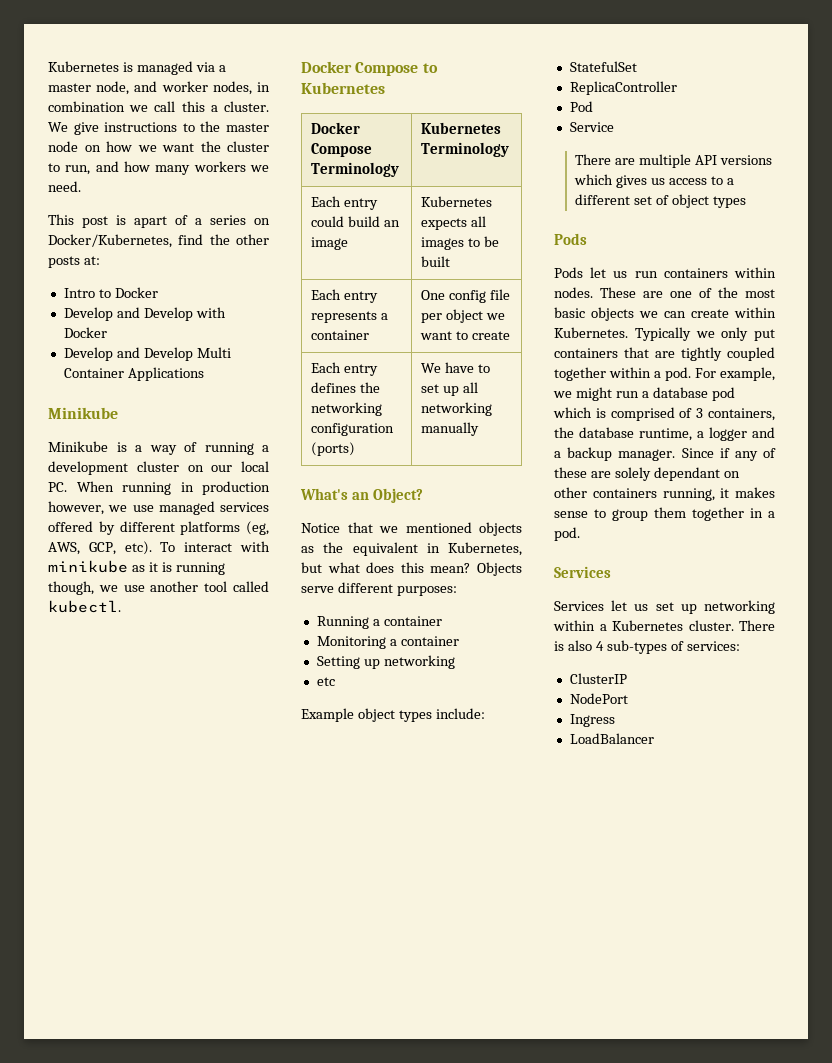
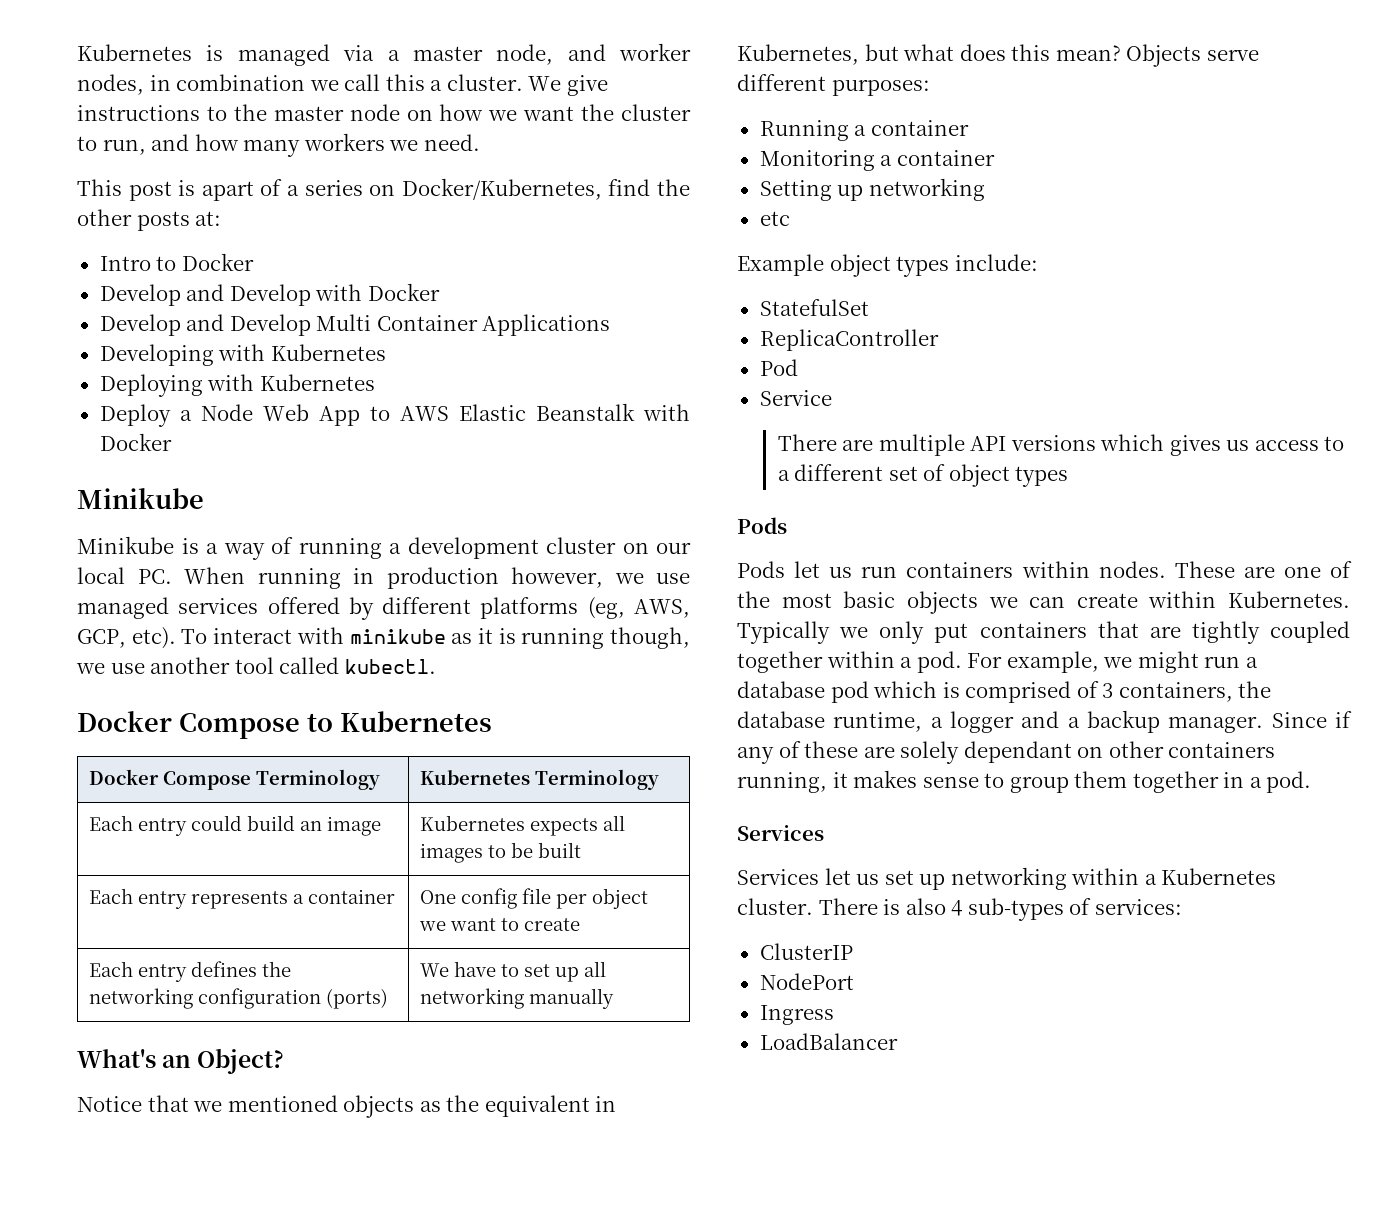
(204, 374) none -> [99,344,386,366] [99,374,375,397] [99,403,690,427] [99,433,172,451] // Developing with Kubernetes // Deploying with Kubernetes // Deploy a Node Web App to AWS Elastic Beanstalk with Docker

